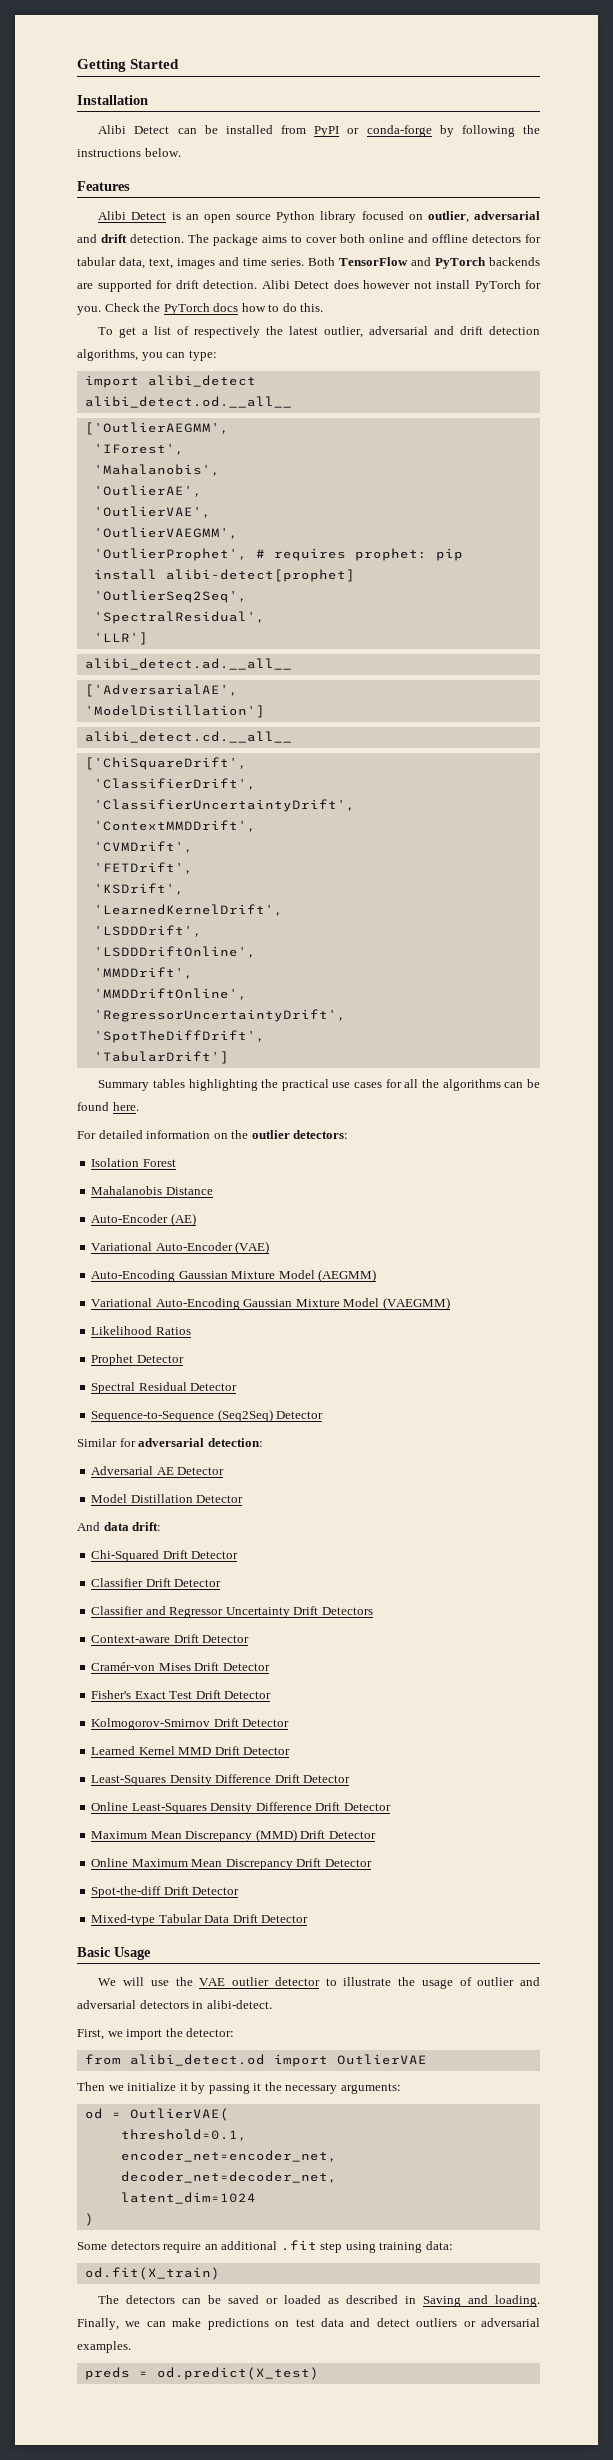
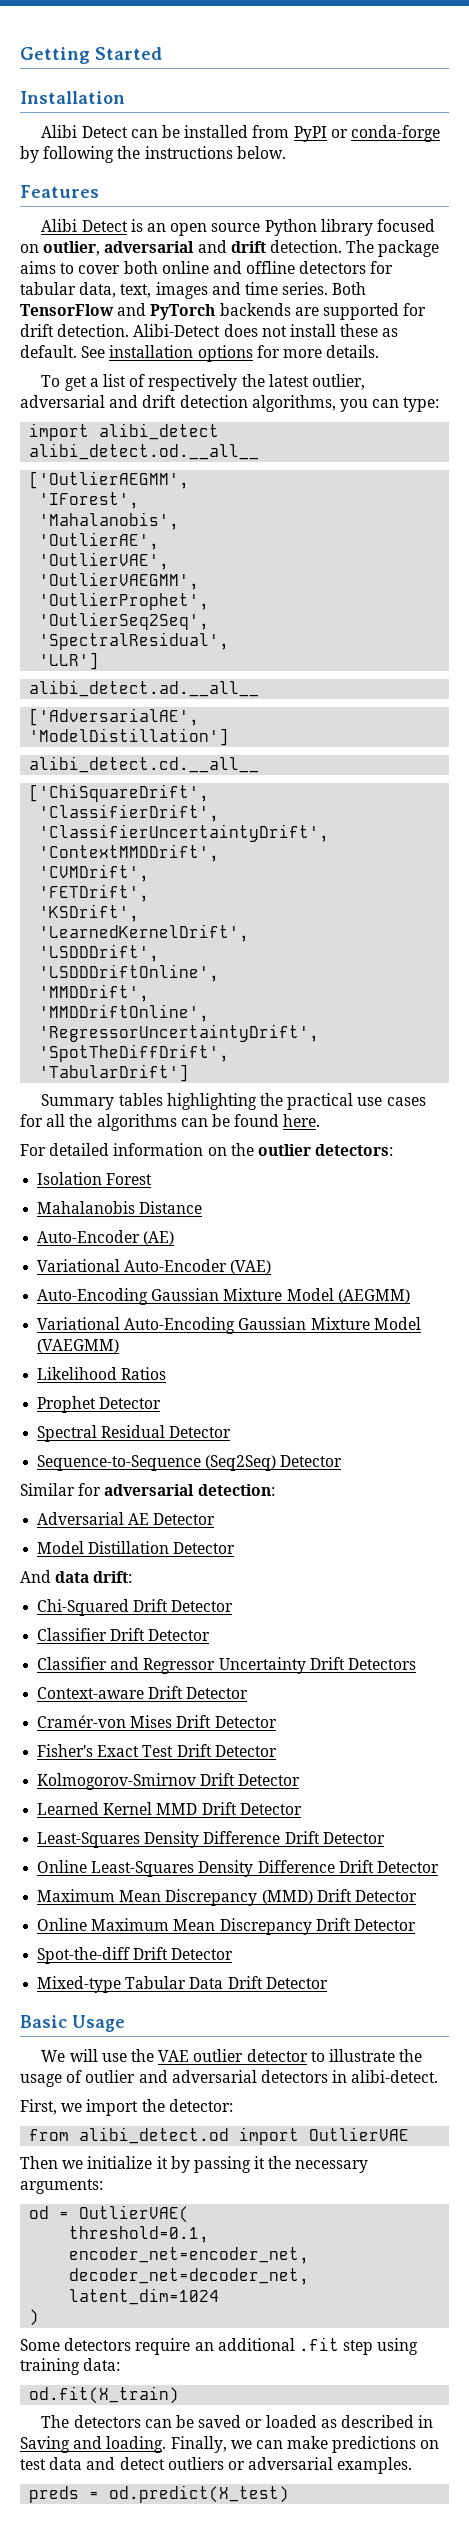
[261,280,541,292] [77,303,324,315] Alibi Detect does however not install PyTorch for you. Check the PyTorch docs how to do this. -> [133,324,399,337] [20,345,380,362] Alibi-Detect does not install these as default. See installation options for more details.
[255,548,463,561] [93,569,355,582] # requires prophet: pip install alibi-detect[prophet] -> (210, 601) none

